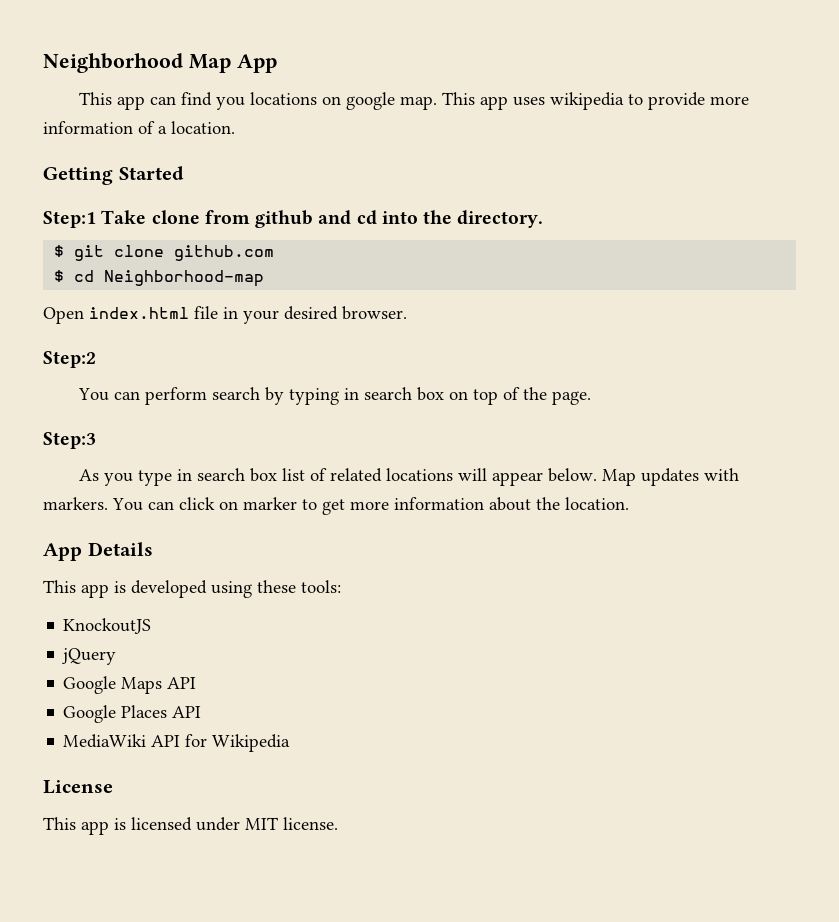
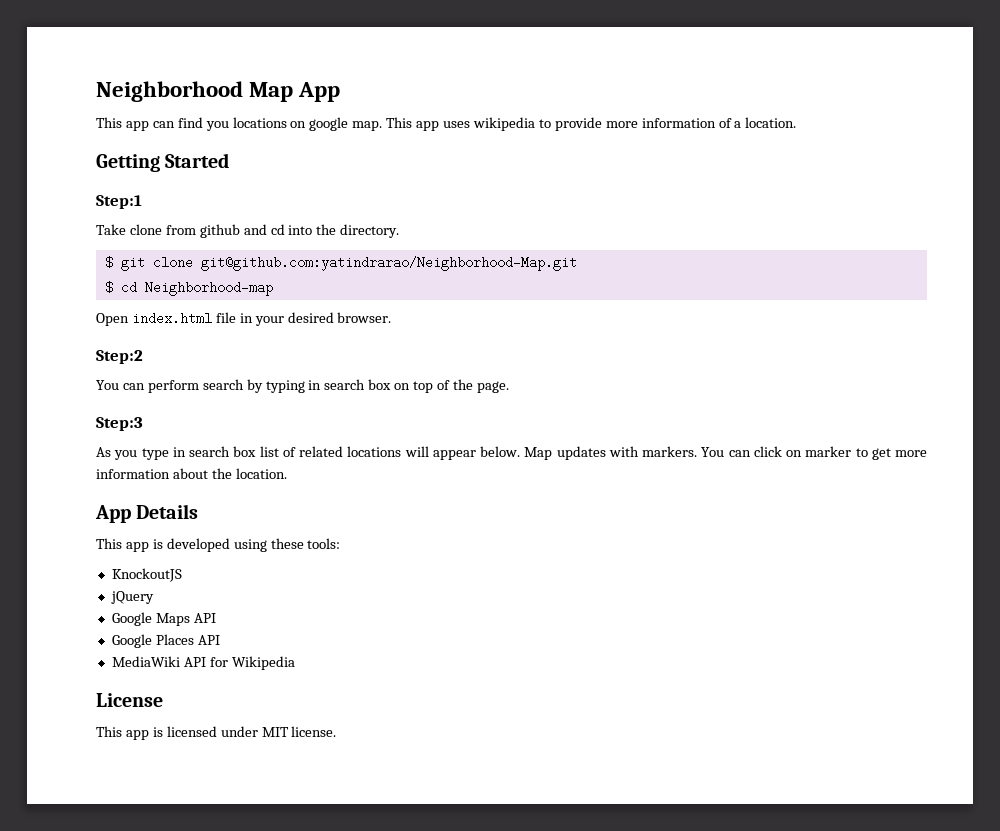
(96, 219) none -> (142, 202) //
[174,245,275,261] github.com -> [200,256,577,271] git@github.com:yatindrarao/Neighborhood-Map.git

